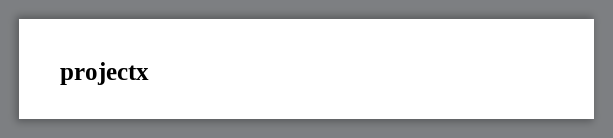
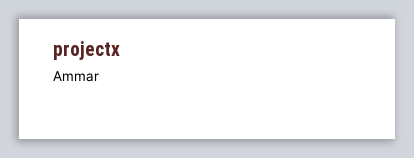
(149, 73) none -> [53,71,99,82] // Ammar

